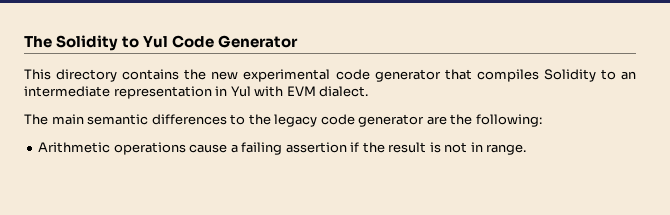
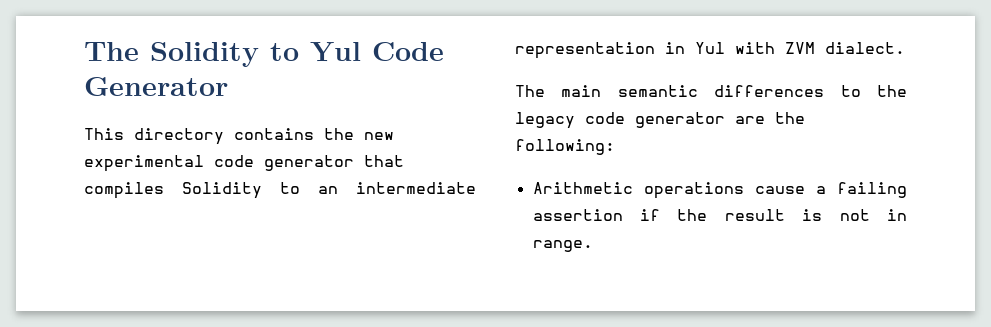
[286,86,316,96] EVM -> [785,42,815,54] ZVM

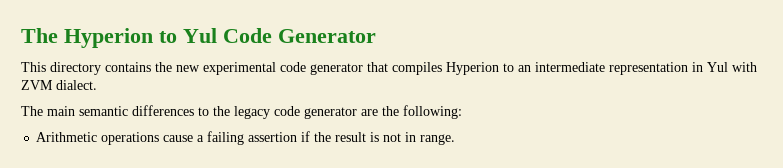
[84,42,259,67] The Solidity -> [21,28,153,48] The Hyperion
[182,182,262,199] Solidity -> [446,62,499,75] Hyperion

